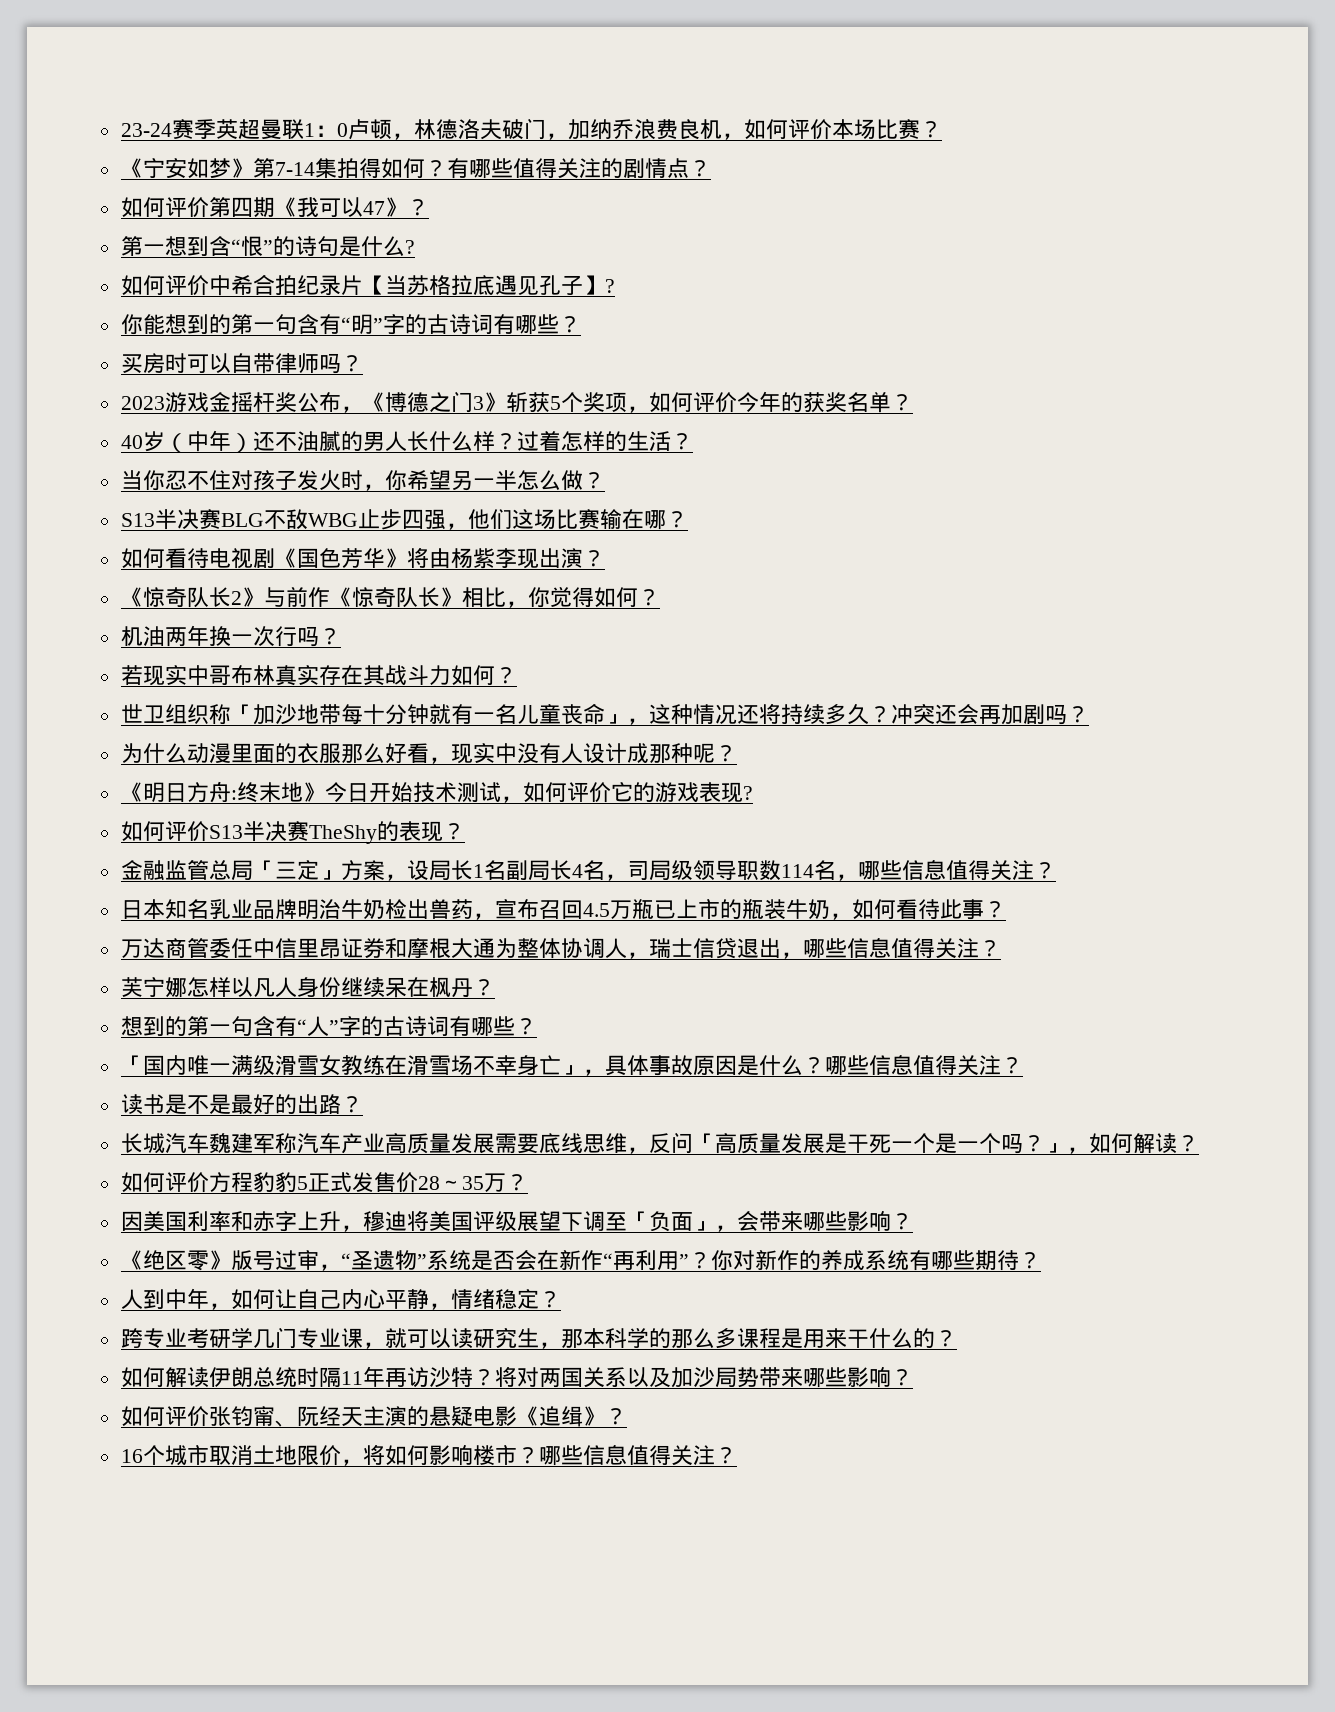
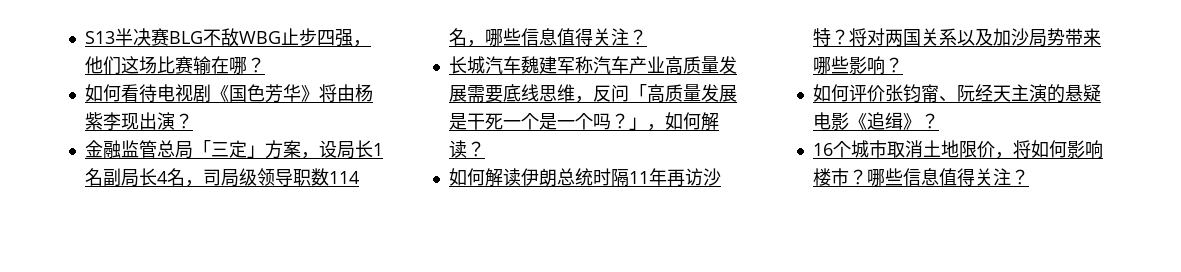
[120,118,942,140] [120,158,711,179] [120,197,429,218] [120,236,415,257] [120,274,615,296] [120,314,581,335] [120,353,363,374] [120,391,913,413] [120,430,693,453] [120,470,605,491] 23-24赛季英超曼联1：0卢顿，林德洛夫破门，加纳乔浪费良机，如何评价本场比赛？ // 《宁安如梦》第7-14集拍得如何？有哪些值得关注的剧情点？ // 如何评价第四期《我可以47》？ // 第一想到含“恨”的诗句是什么? // 如何评价中希合拍纪录片【当苏格拉底遇见孔子】? // 你能想到的第一句含有“明”字的古诗词有哪些？ // 买房时可以自带律师吗？ // 2023游戏金摇杆奖公布，《博德之门3》斩获5个奖项，如何评价今年的获奖名单？ // 40岁（中年）还不油腻的男人长什么样？过着怎样的生活？ // 当你忍不住对孩子发火时，你希望另一半怎么做？ // -> (84, 37) none
[120,586,660,608] [120,625,341,647] [120,665,517,686] [120,703,1089,725] [120,743,737,764] [120,781,753,803] [120,821,465,844] // 《惊奇队长2》与前作《惊奇队长》相比，你觉得如何？ // 机油两年换一次行吗？ // 若现实中哥布林真实存在其战斗力如何？ // 世卫组织称「加沙地带每十分钟就有一名儿童丧命」，这种情况还将持续多久？冲突还会再加剧吗？ // 为什么动漫里面的衣服那么好看，现实中没有人设计成那种呢？ // 《明日方舟:终末地》今日开始技术测试，如何评价它的游戏表现? // 如何评价S13半决赛TheShy的表现？ -> (193, 121) none
[120,899,1006,920] [120,937,1001,959] [120,977,495,998] [120,1016,537,1037] [120,1054,1023,1076] [120,1094,363,1115] // 日本知名乳业品牌明治牛奶检出兽药，宣布召回4.5万瓶已上市的瓶装牛奶，如何看待此事？ // 万达商管委任中信里昂证券和摩根大通为整体协调人，瑞士信贷退出，哪些信息值得关注？ // 芙宁娜怎样以凡人身份继续呆在枫丹？ // 想到的第一句含有“人”字的古诗词有哪些？ // 「国内唯一满级滑雪女教练在滑雪场不幸身亡」，具体事故原因是什么？哪些信息值得关注？ // 读书是不是最好的出路？ -> (647, 37) none
[120,1172,528,1193] [120,1210,913,1232] [120,1250,1041,1271] [120,1288,561,1310] [120,1327,957,1349] // 如何评价方程豹豹5正式发售价28～35万？ // 因美国利率和赤字上升，穆迪将美国评级展望下调至「负面」，会带来哪些影响？ // 《绝区零》版号过审，“圣遗物”系统是否会在新作“再利用”？你对新作的养成系统有哪些期待？ // 人到中年，如何让自己内心平静，情绪稳定？ // 跨专业考研学几门专业课，就可以读研究生，那本科学的那么多课程是用来干什么的？ -> (485, 149) none

